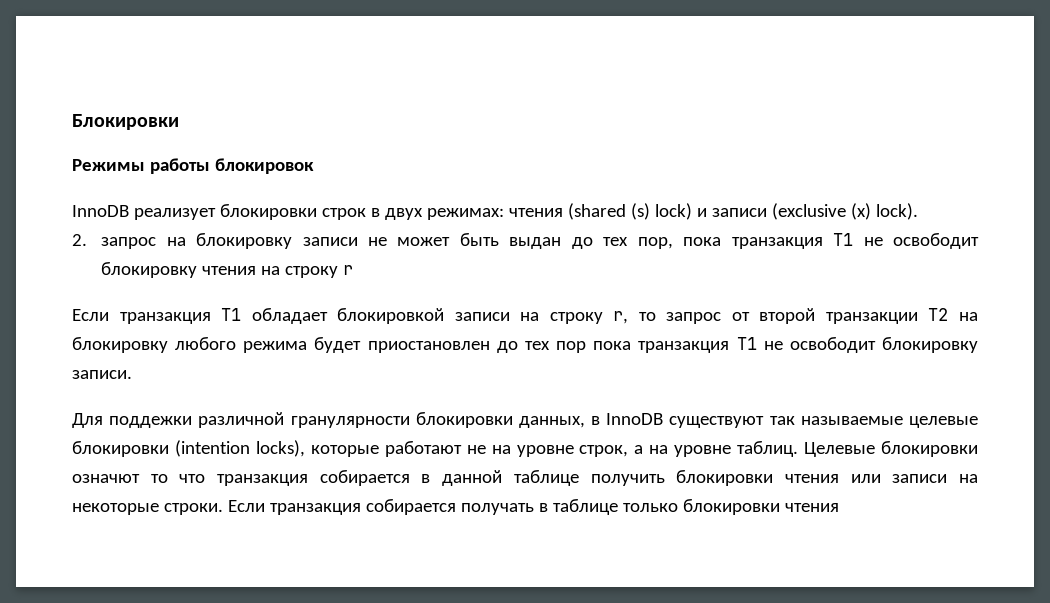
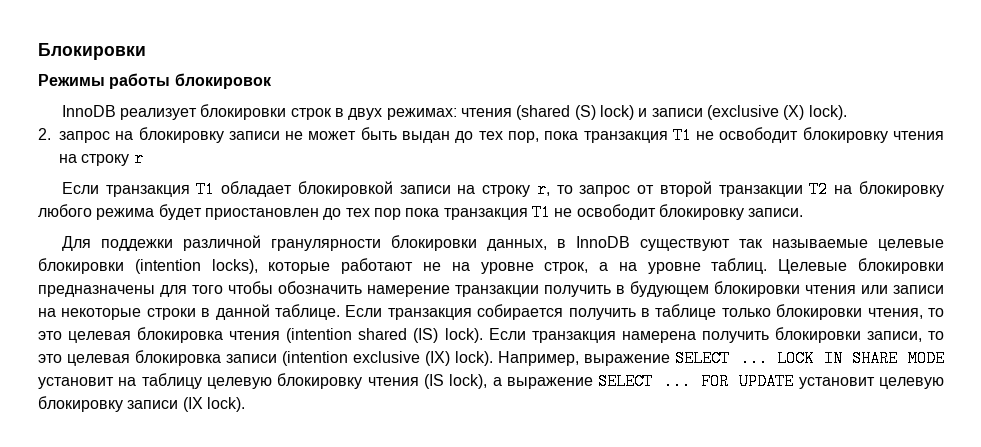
[630,203,650,220] (s) -> [574,105,596,120] (S)
[850,203,871,220] (x) -> [783,105,805,120] (X)
[72,470,665,486] означют то что транзакция собирается в данной таблице получить -> [38,281,709,297] предназначены для того чтобы обозначить намерение транзакции получить в будующем
[163,503,223,515] строки. -> [146,304,340,320] строки в данной таблице.
[460,503,534,515] получать -> [568,308,636,320] получить
[784,503,839,512] чтения -> [867,308,944,319] [38,327,944,343] [38,350,946,367] [38,373,944,390] [38,396,245,412] чтения, то это целевая блокировка чтения (intention shared (IS) lock). Если транзакция намерена получить блокировки записи, то это целевая блокировка записи (intention exclusive (IX) lock). Например, выражение SELECT ... LOCK IN SHARE MODE установит на таблицу целевую блокировку чтения (IS lock), а выражение SELECT ... FOR UPDATE установит целевую блокировку записи (IX lock).

